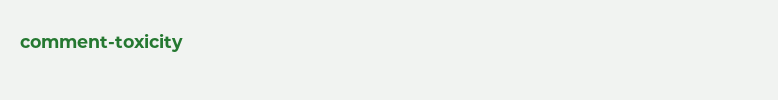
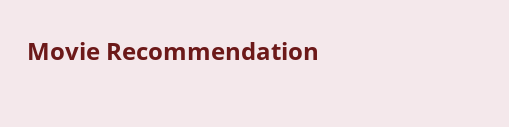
[20,33,183,52] comment-toxicity -> [27,42,320,60] Movie Recommendation

